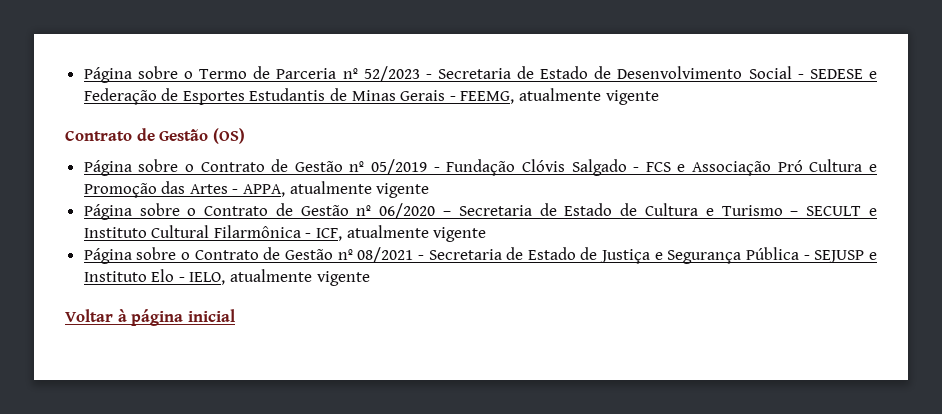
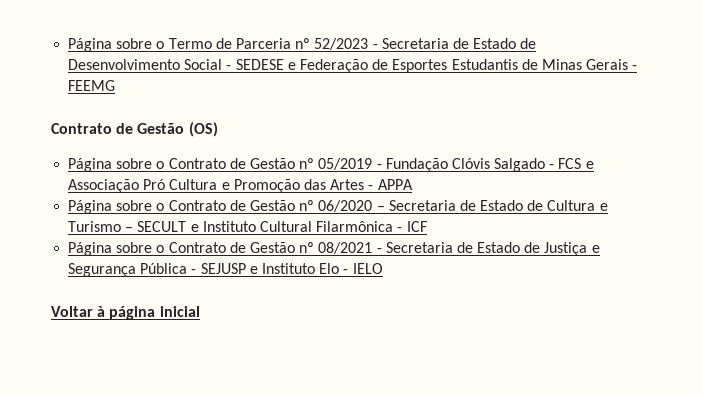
[460,88,659,105] FEEMG, atualmente vigente -> [68,80,116,91] FEEMG
[243,181,430,198] APPA, atualmente vigente -> [377,179,413,190] APPA
[316,225,487,242] ICF, atualmente vigente -> [406,221,427,232] ICF
[189,269,370,286] IELO, atualmente vigente -> [352,263,383,274] IELO

